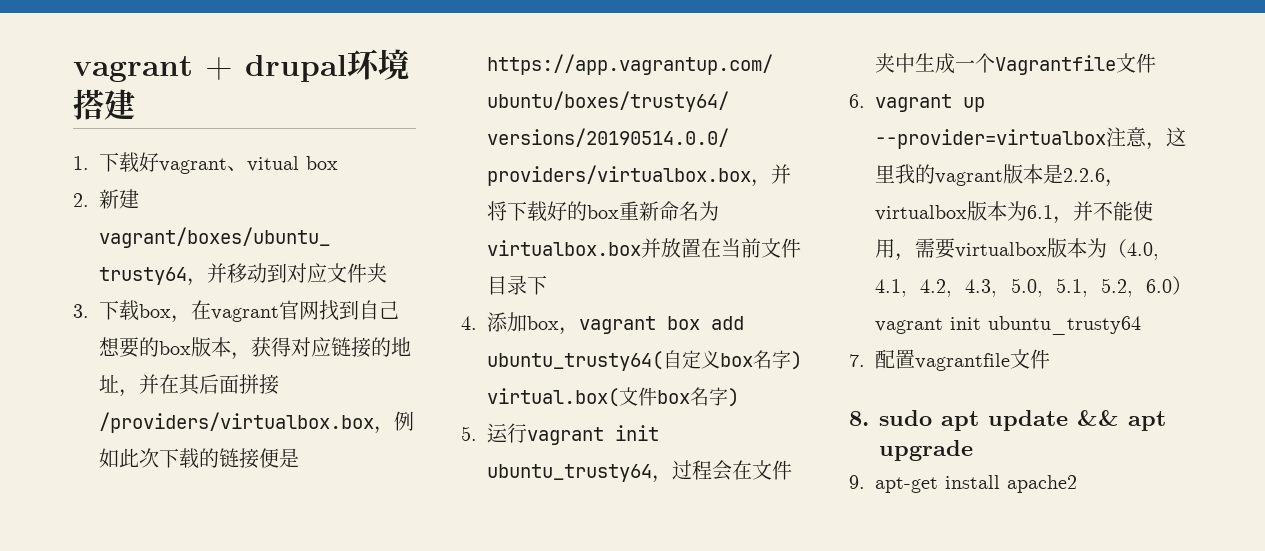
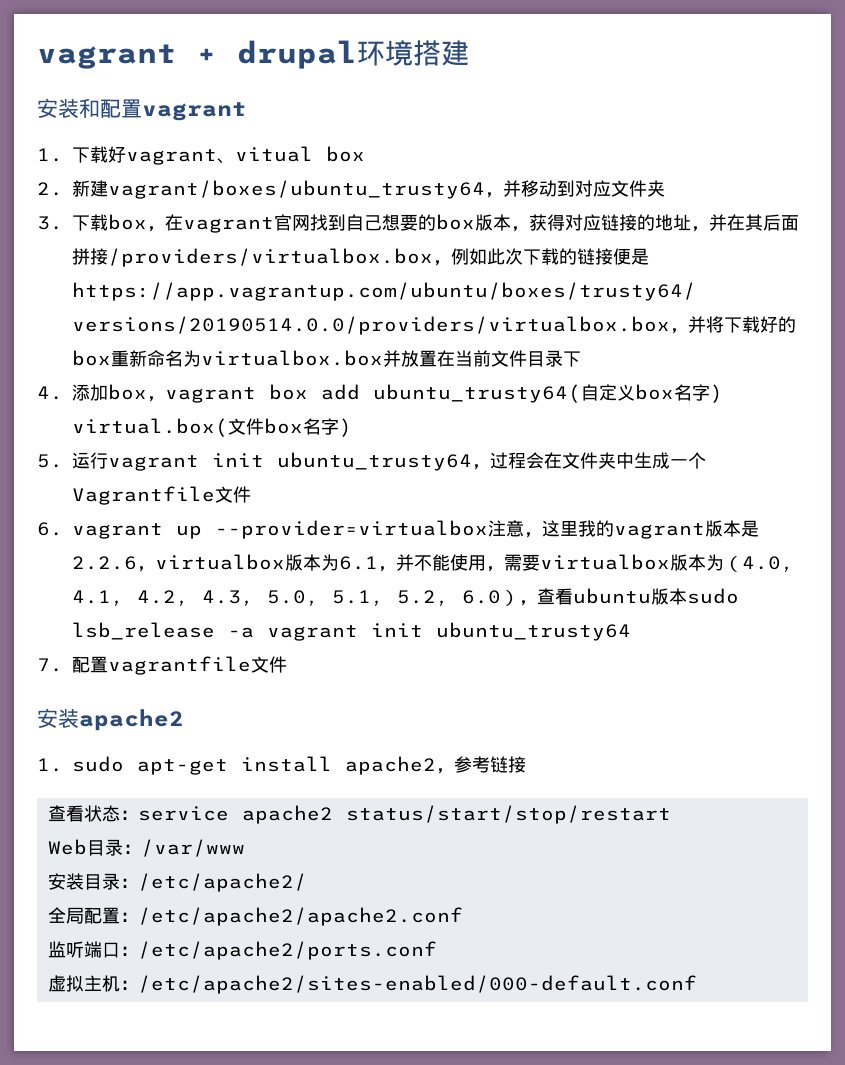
(135, 104) none -> [37,98,247,121] // 安装和配置vagrant
(1192, 285) none -> [519,588,739,606] [72,622,254,640] ，查看ubuntu版本sudo lsb_release -a
[849,410,1166,431] [879,440,973,461] [849,475,1077,493] 8. sudo apt update && apt upgrade // 9. apt-get install apache2 -> [37,708,184,731] [37,756,526,775] [47,805,671,824] [47,839,245,857] [47,873,307,892] [47,907,463,926] [47,941,437,960] [47,975,697,994] 安装apache2 // 1. sudo apt-get install apache2，参考链接 // 查看状态：service apache2 status/start/stop/restart // Web目录：/var/www // 安装目录：/etc/apache2/ // 全局配置：/etc/apache2/apache2.conf // 监听端口：/etc/apache2/ports.conf // 虚拟主机：/etc/apache2/sites-enabled/000-default.conf

